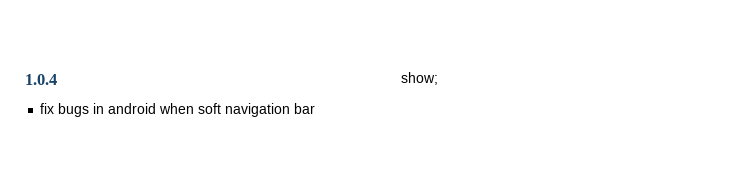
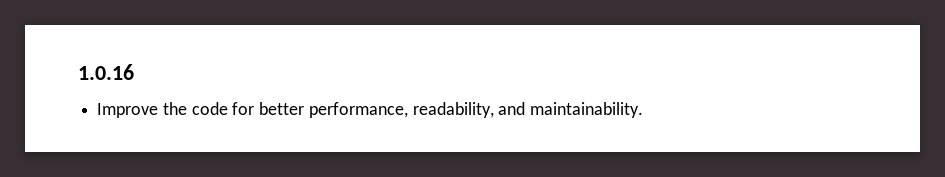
[25,74,57,85] [40,103,316,117] [401,72,439,85] 1.0.4 // fix bugs in android when soft navigation bar show; -> [78,64,134,80] [97,102,644,118] 1.0.16 // Improve the code for better performance, readability, and maintainability.

